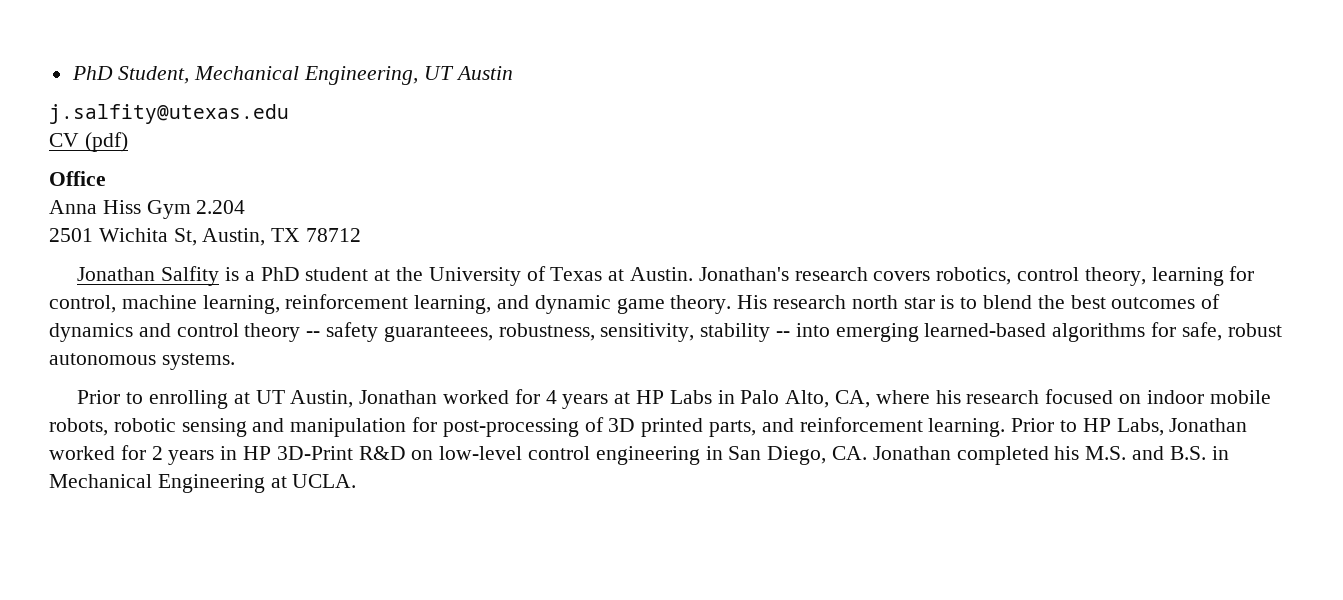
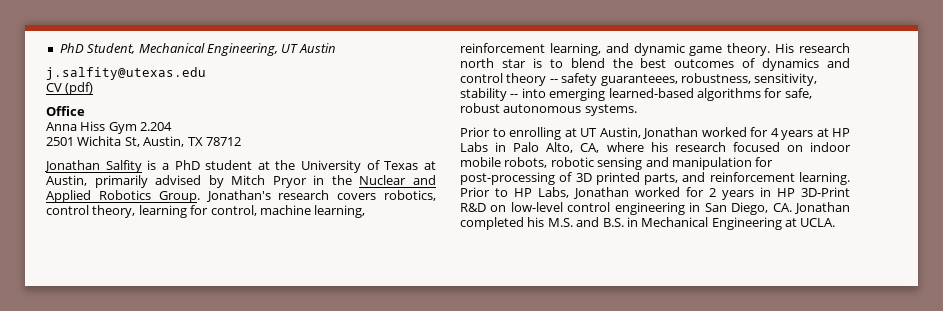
[630,267,694,281] Austin. -> [46,175,436,188] [46,190,200,203] Austin, primarily advised by Mitch Pryor in the Nuclear and Applied Robotics Group.

